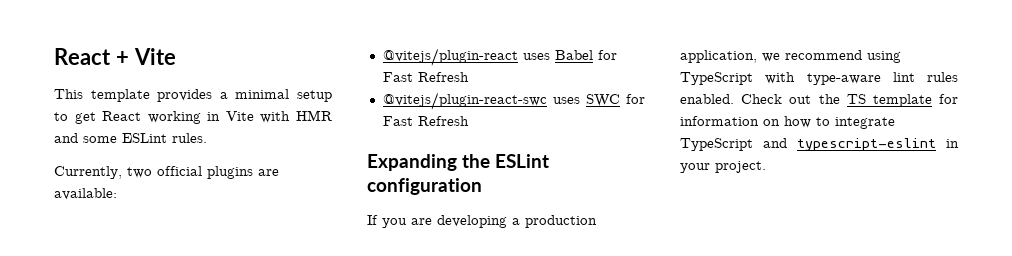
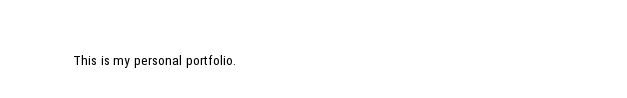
[54,48,176,65] [54,89,332,102] [54,110,333,124] [54,133,207,143] [54,166,279,179] [54,188,117,200] [382,48,617,66] [382,72,469,82] [382,92,645,110] [382,116,469,126] [367,154,549,171] [367,178,482,195] [367,215,597,228] [680,50,901,63] [680,72,958,85] [680,94,958,107] [680,116,895,129] [680,138,959,151] [680,161,766,173] React + Vite // This template provides a minimal setup to get React working in Vite with HMR and some ESLint rules. // Currently, two official plugins are available: // @vitejs/plugin-react uses Babel for Fast Refresh // @vitejs/plugin-react-swc uses SWC for Fast Refresh // Expanding the ESLint configuration // If you are developing a production application, we recommend using TypeScript with type-aware lint rules enabled. Check out the TS template for information on how to integrate TypeScript and typescript-eslint in your project. -> [73,55,236,68] This is my personal portfolio.

